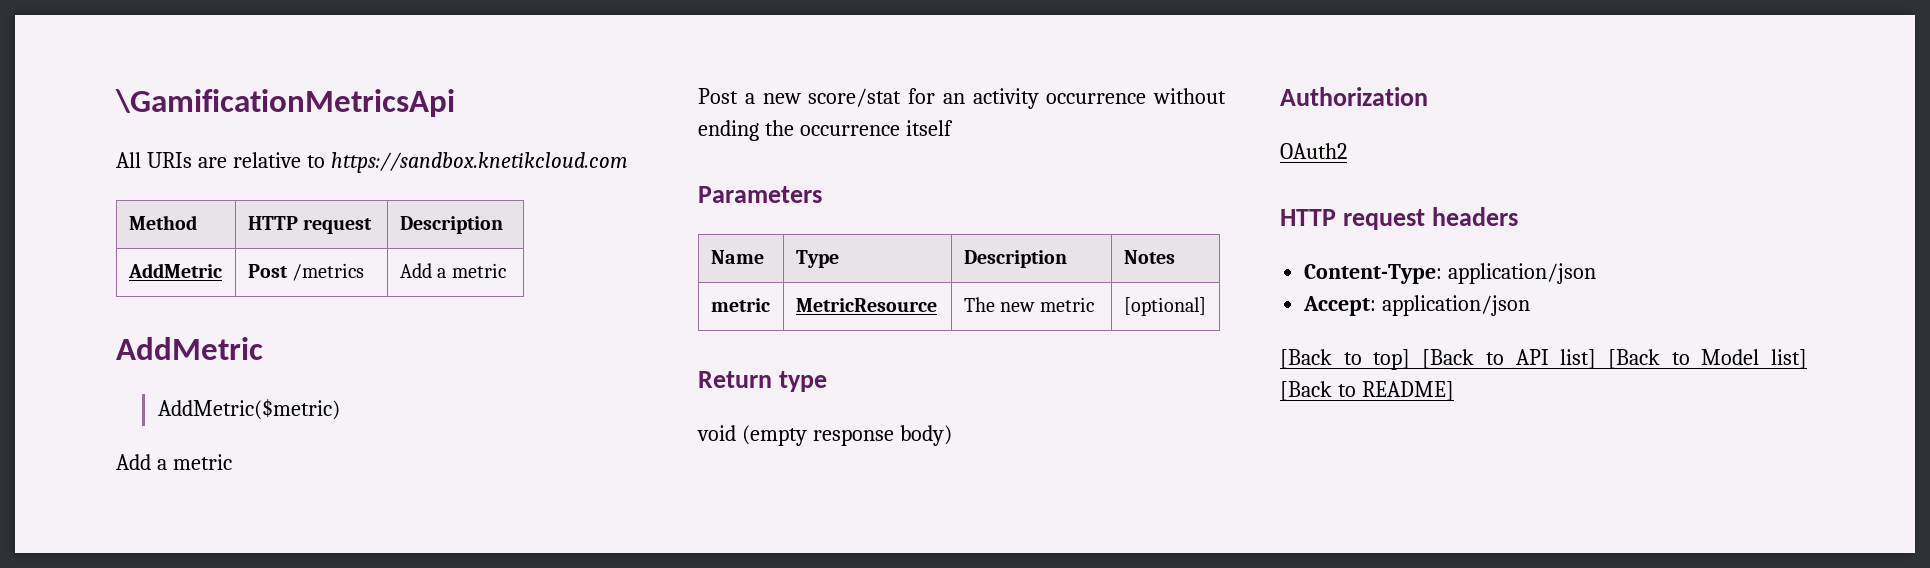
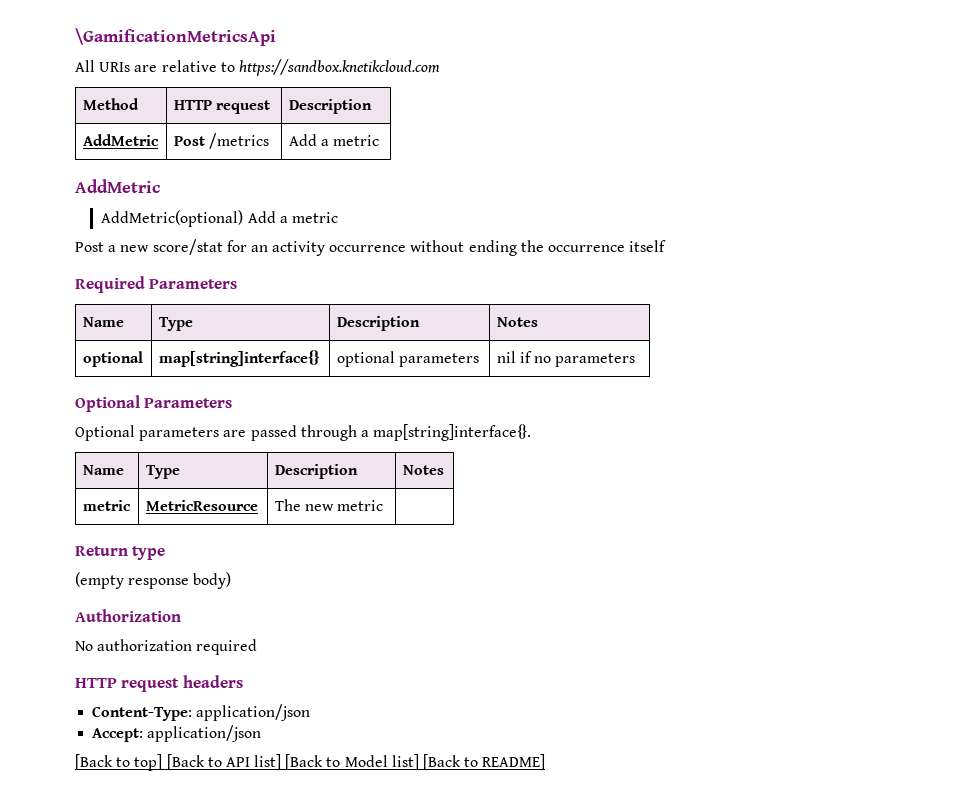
[157,399,340,420] AddMetric($metric) // -> [101,210,244,227] AddMetric(optional)
(953, 128) none -> [75,276,145,293] Required
(1175, 257) none -> [82,351,143,367] [158,350,320,367] [336,351,480,367] [496,351,636,367] [75,395,233,412] [75,424,532,441] [82,465,124,475] [145,465,180,479] [274,464,358,479] [402,465,444,475] // optional | map[string]interface{} | optional parameters | nil if no parameters // Optional Parameters // Optional parameters are passed through a map[string]interface{}. // Name | Type | Description | Notes
[1123,297,1206,316] [optional] -> (384, 505) none
[697,425,736,441] void -> (166, 553) none
[1280,143,1347,159] OAuth2 -> [75,639,258,655] No authorization required

